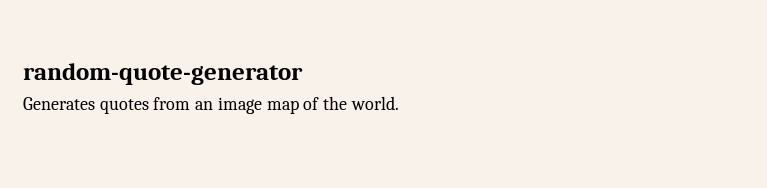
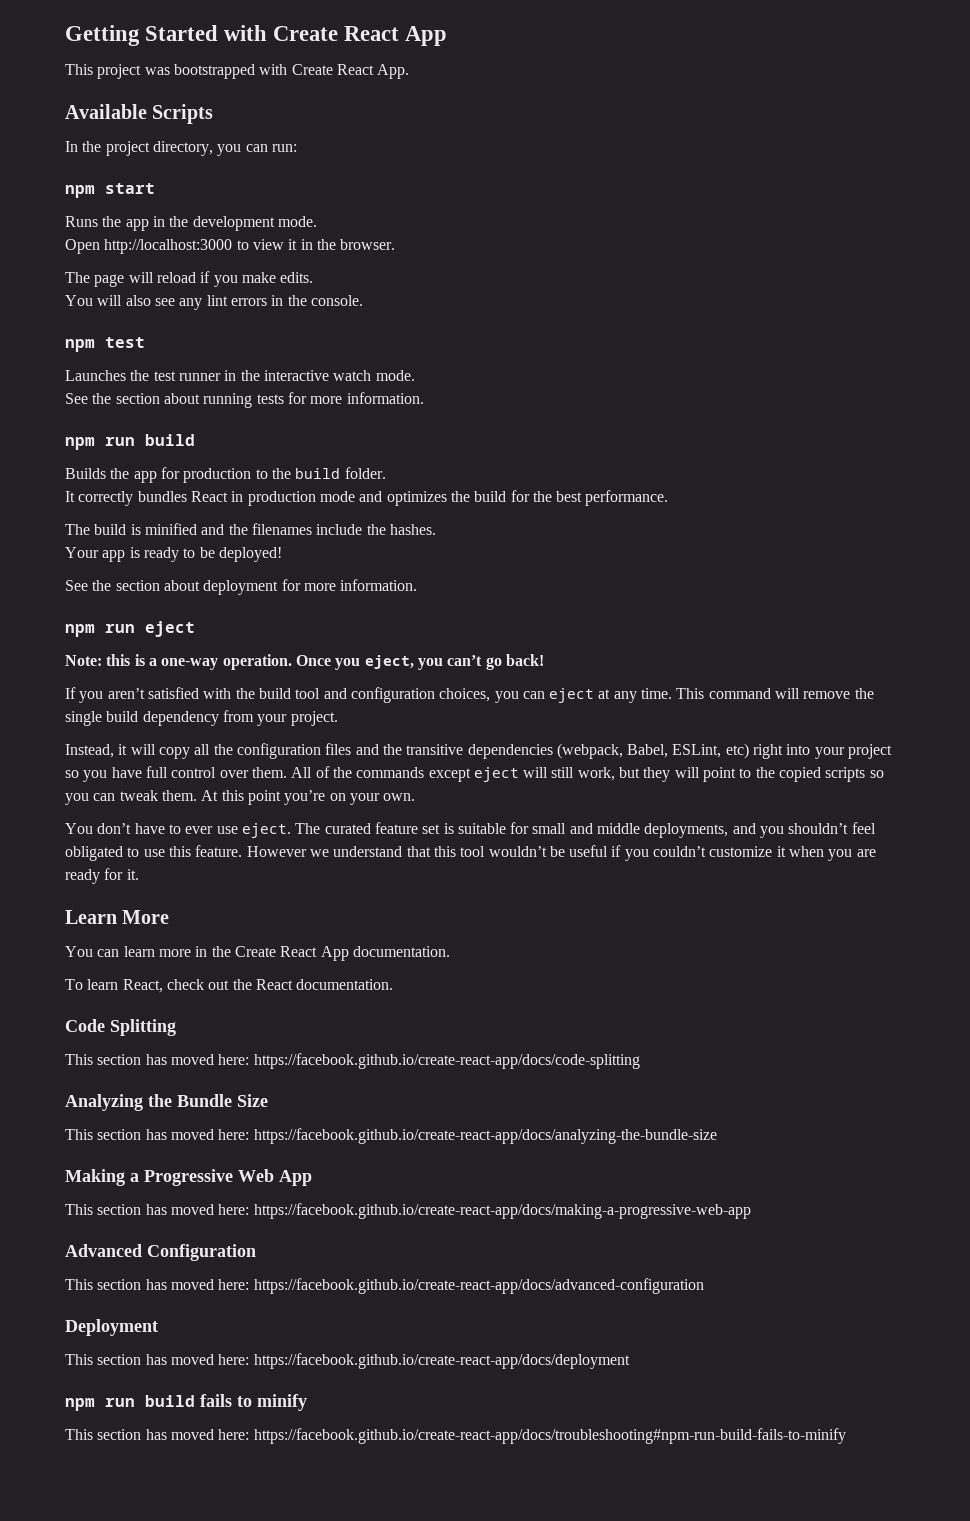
[23,63,303,85] [23,96,399,114] random-quote-generator // Generates quotes from an image map of the world. -> [65,25,448,46] [65,64,410,79] [65,104,214,124] [65,141,297,156] [65,183,155,198] [65,216,317,231] [65,239,396,254] [65,271,314,287] [65,295,363,310] [65,337,145,352] [65,370,415,381] [65,392,424,408] [65,434,195,450] [65,467,386,483] [65,490,669,506] [65,523,436,535] [65,547,282,562] [65,579,418,595] [65,621,195,637] [65,654,544,670] [65,687,874,703] [65,710,338,726] [65,743,893,759] [65,766,884,782] [65,790,416,805] [65,822,876,838] [65,845,876,861] [65,868,139,884] [65,910,170,924] [65,946,450,961] [65,979,394,993] [65,1019,176,1036] [65,1053,640,1069] [65,1094,268,1111] [65,1128,717,1144] [65,1169,312,1186] [65,1203,751,1219] [65,1244,256,1261] [65,1278,704,1294] [65,1319,158,1336] [65,1353,630,1369] [65,1394,307,1411] [65,1428,846,1444] Getting Started with Create React App // This project was bootstrapped with Create React App. // Available Scripts // In the project directory, you can run: // npm start // Runs the app in the development mode. // Open http://localhost:3000 to view it in the browser. // The page will reload if you make edits. // You will also see any lint errors in the console. // npm test // Launches the test runner in the interactive watch mode. // See the section about running tests for more information. // npm run build // Builds the app for production to the build folder. // It correctly bundles React in production mode and optimizes the build for the best performance. // The build is minified and the filenames include the hashes. // Your app is ready to be deployed! // See the section about deployment for more information. // npm run eject // Note: this is a one-way operation. Once you eject, you can’t go back! // If you aren’t satisfied with the build tool and configuration choices, you can eject at any time. This command will remove the single build dependency from your project. // Instead, it will copy all the configuration files and the transitive dependencies (webpack, Babel, ESLint, etc) right into your project so you have full control over them. All of the commands except eject will still work, but they will point to the copied scripts so you can tweak them. At this point you’re on your own. // You don’t have to ever use eject. The curated feature set is suitable for small and middle deployments, and you shouldn’t feel obligated to use this feature. However we understand that this tool wouldn’t be useful if you couldn’t customize it when you are ready for it. // Learn More // You can learn more in the Create React App documentation. // To learn React, check out the React documentation. // Code Splitting // This section has moved here: https://facebook.github.io/create-react-app/docs/code-splitting // Analyzing the Bundle Size // This section has moved here: https://facebook.github.io/create-react-app/docs/analyzing-the-bundle-size // Making a Progressive Web App // This section has moved here: https://facebook.github.io/create-react-app/docs/making-a-progressive-web-app // Advanced Configuration // This section has moved here: https://facebook.github.io/create-react-app/docs/advanced-configuration // Deployment // This section has moved here: https://facebook.github.io/create-react-app/docs/deployment // npm run build fails to minify // This section has moved here: https://facebook.github.io/create-react-app/docs/troubleshooting#npm-run-build-fails-to-minify

